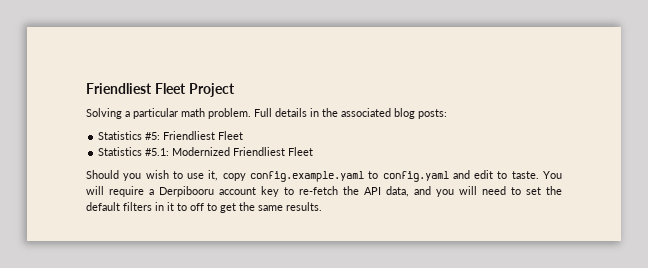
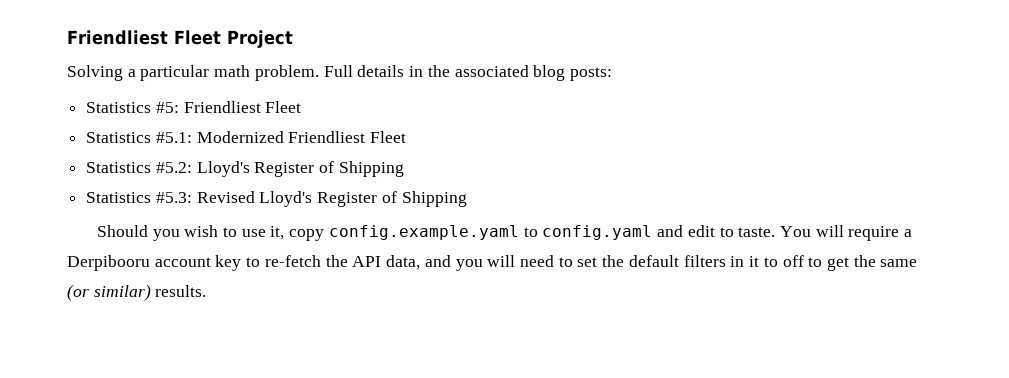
(314, 151) none -> [86,161,404,177] [86,191,467,207] // Statistics #5.2: Lloyd's Register of Shipping // Statistics #5.3: Revised Lloyd's Register of Shipping
(283, 208) none -> [67,284,151,301] (or similar)

